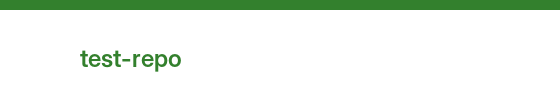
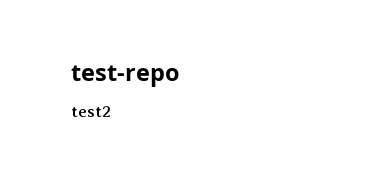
(182, 61) none -> [71,106,111,117] // test2

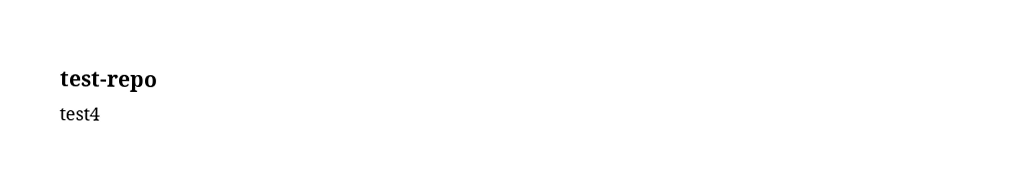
[71,106,111,117] test2 -> [59,107,100,121] test4

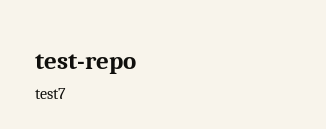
[59,107,100,121] test4 -> [35,88,66,99] test7

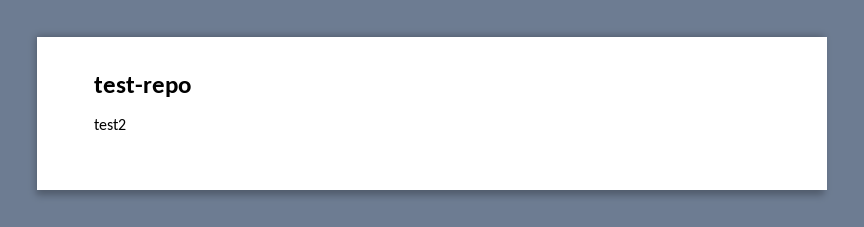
[35,88,66,99] test7 -> [94,119,126,130] test2

